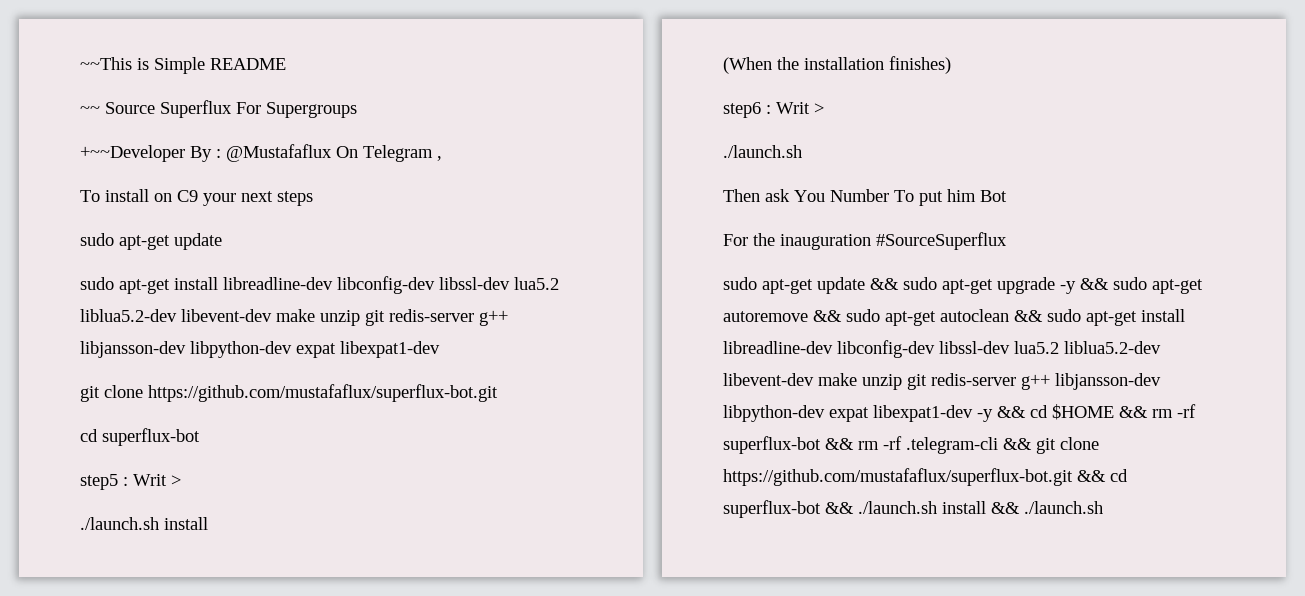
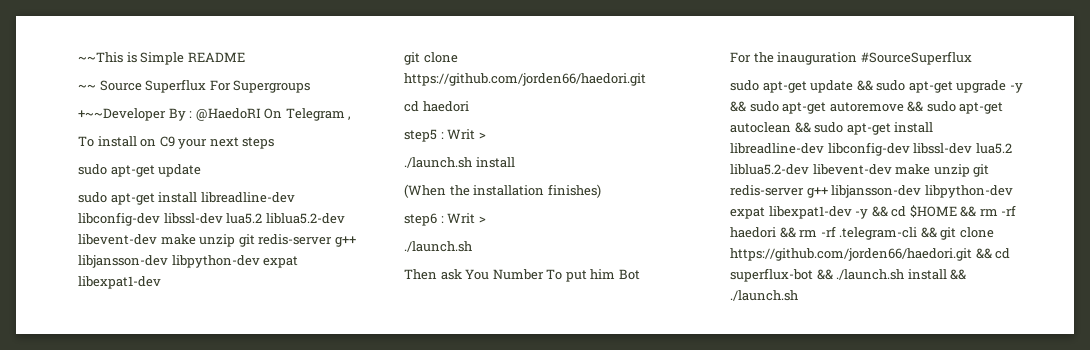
[226,144,332,162] @Mustafaflux -> [195,108,261,121] @HaedoRI
[148,384,498,402] [80,428,200,446] https://github.com/mustafaflux/superflux-bot.git // cd superflux-bot -> [404,73,646,86] [404,101,469,112] https://github.com/jorden66/haedori.git // cd haedori
[723,436,821,454] superflux-bot -> [730,227,776,238] haedori
[723,468,1073,486] https://github.com/mustafaflux/superflux-bot.git -> [730,248,972,261] https://github.com/jorden66/haedori.git

